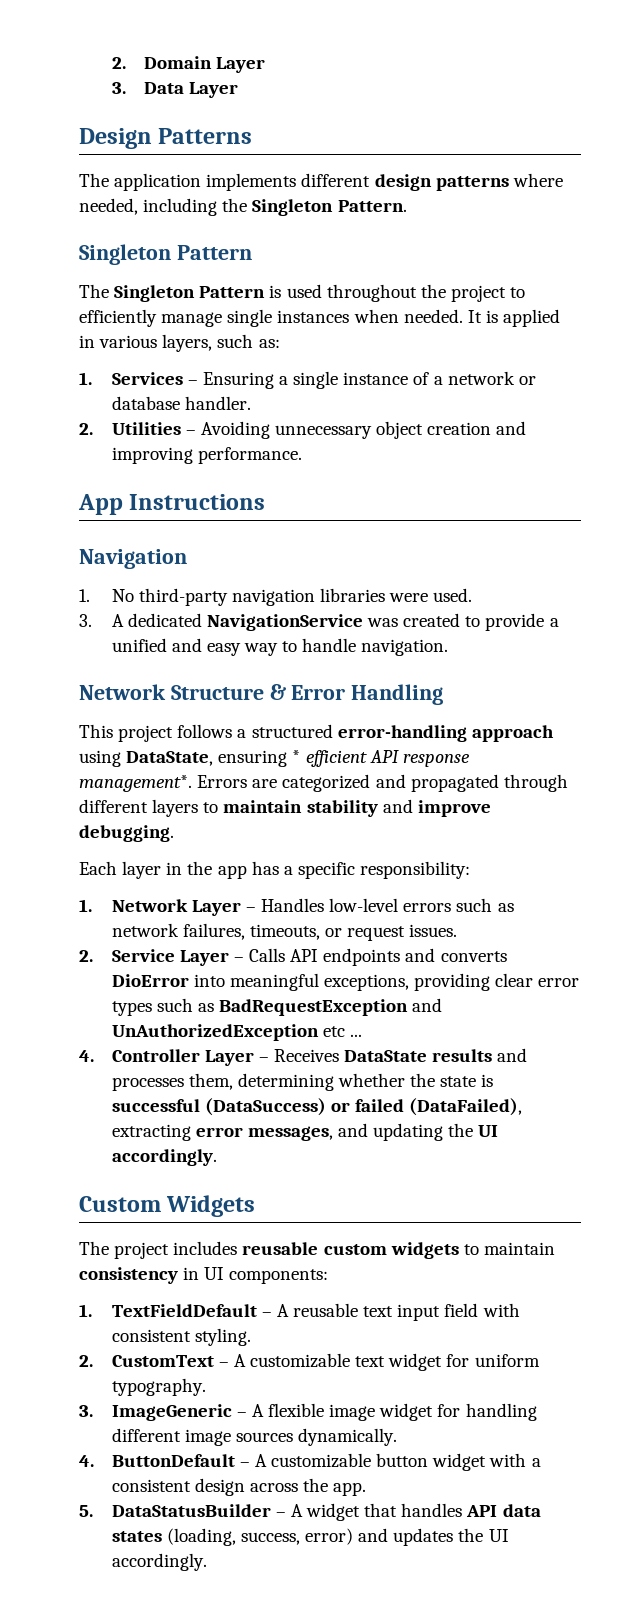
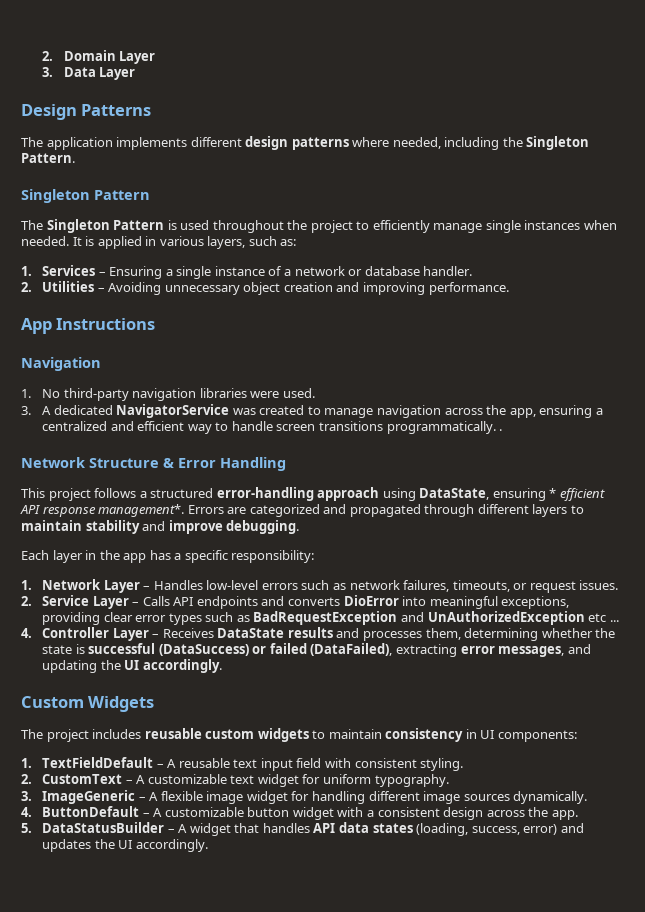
[206,614,363,631] NavigationService -> [116,404,230,418] NavigatorService
[485,613,559,631] [111,638,449,656] provide a unified and easy way to handle navigation. -> [324,405,603,418] [42,421,503,434] manage navigation across the app, ensuring a centralized and efficient way to handle screen transitions programmatically. .

